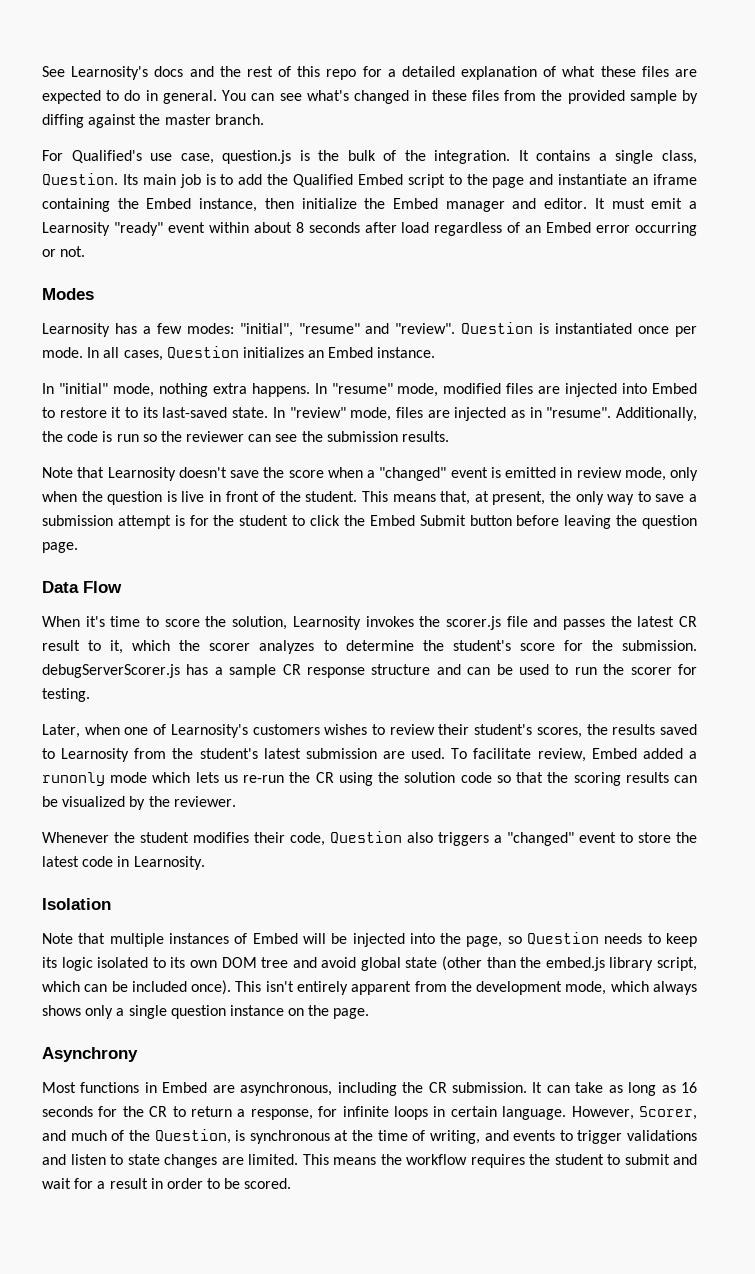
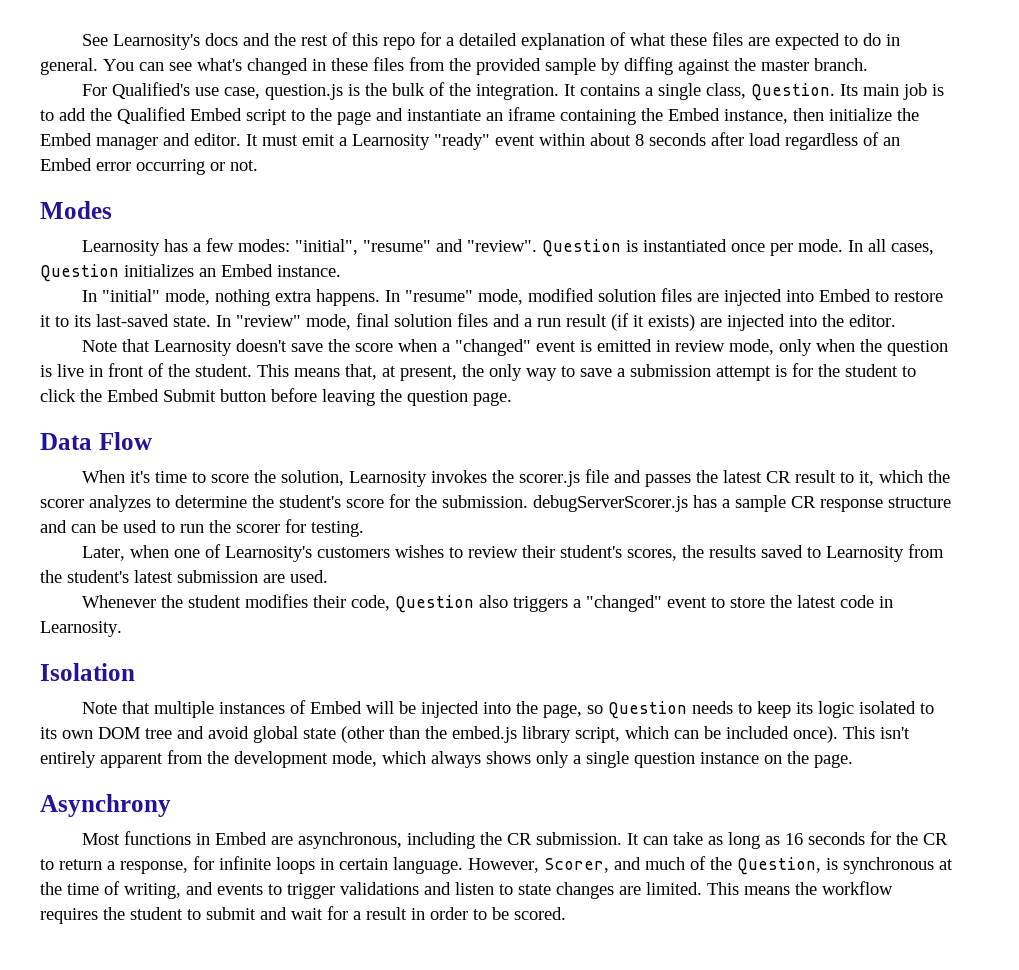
(502, 388) none -> [597,289,656,302] solution
[395,407,697,421] [42,431,450,442] files are injected as in "resume". Additionally, the code is run so the reviewer can see the submission results. -> [356,313,896,331] final solution files and a run result (if it exists) are injected into the editor.
[451,748,697,762] [42,772,698,786] [42,796,236,810] To facilitate review, Embed added a runonly mode which lets us re-run the CR using the solution code so that the scoring results can be visualized by the reviewer. -> (328, 576) none

